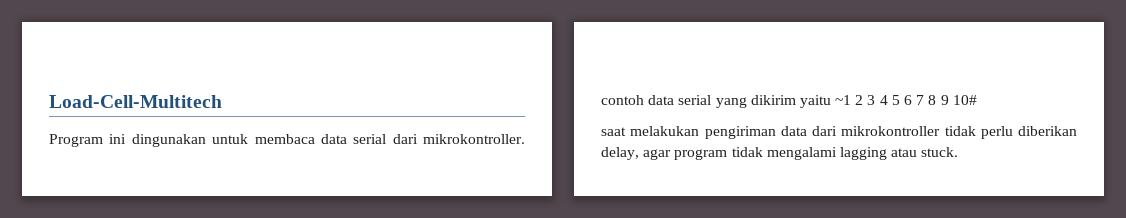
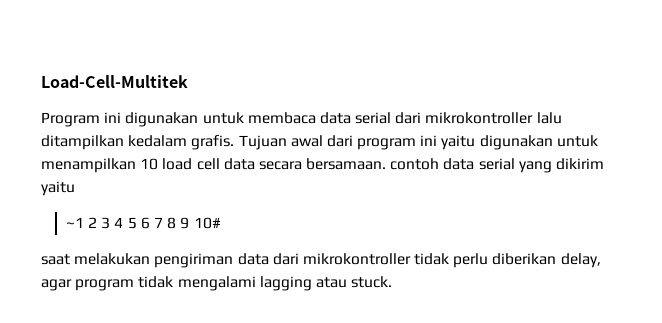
[49,95,222,108] Load-Cell-Multitech -> [41,75,188,88] Load-Cell-Multitek
[131,134,206,147] dingunakan -> [125,112,199,127] digunakan
[423,134,525,144] mikrokontroller. -> [425,112,562,124] [41,135,598,150] [41,158,387,173] mikrokontroller lalu ditampilkan kedalam grafis. Tujuan awal dari program ini yaitu digunakan untuk menampilkan 10 load cell data secara bersamaan.
(831, 101) none -> (75, 188) //

